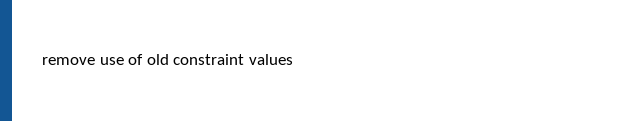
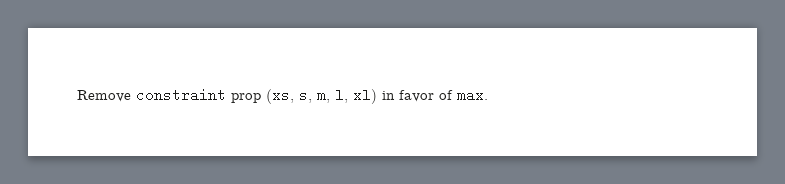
[42,54,293,65] remove use of old constraint values -> [77,88,488,104] Remove constraint prop (xs, s, m, l, xl) in favor of max.

